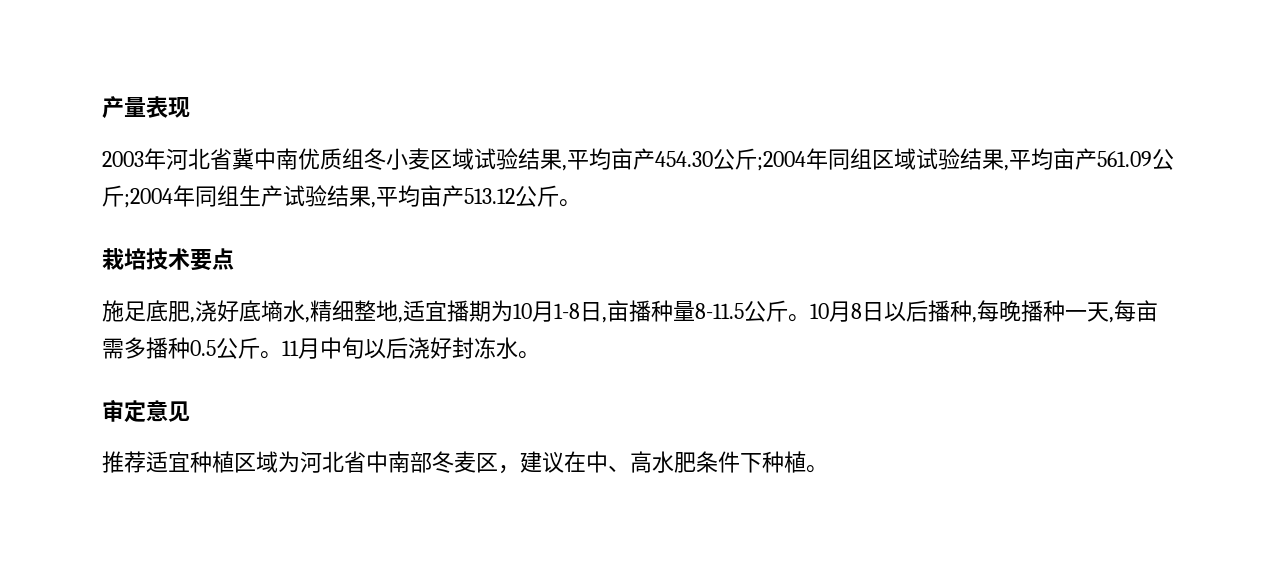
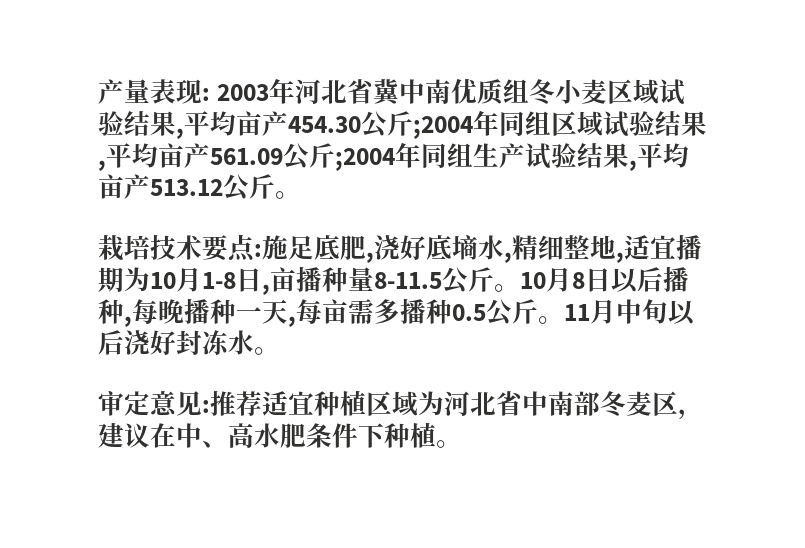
(190, 107) // -> [202,88,210,101] :
(234, 259) // -> [254,244,262,257] :
(190, 411) // -> [202,400,210,413] :

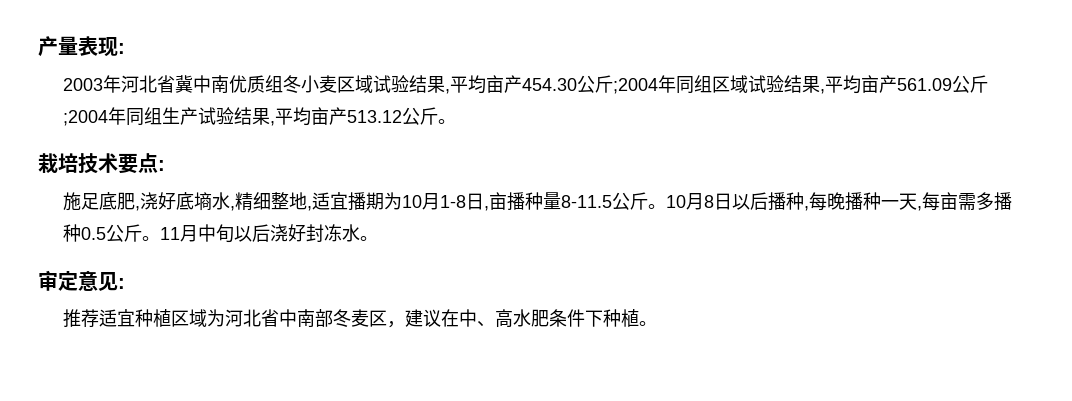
(210, 94) none -> (125, 48) //
(262, 250) none -> (165, 165) //
(210, 406) none -> (125, 283) //

